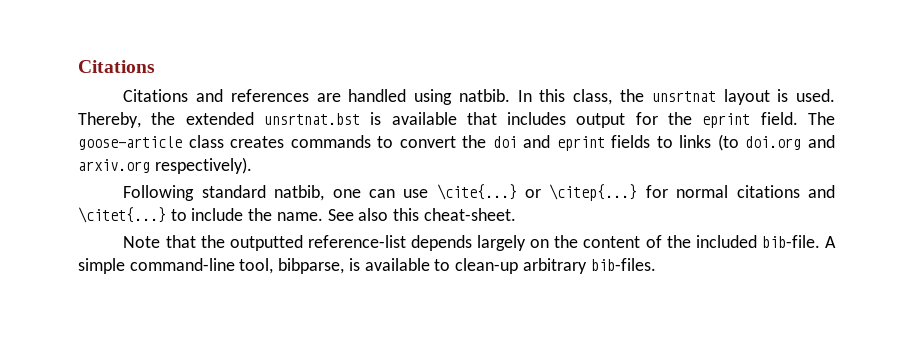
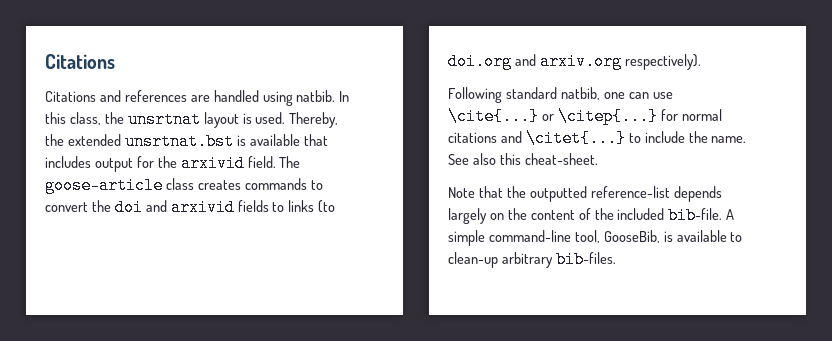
[702,113,751,128] eprint -> [180,155,245,172] arxivid
[556,136,605,151] eprint -> [170,199,235,216] arxivid
[278,258,345,274] bibparse, -> [603,230,660,243] GooseBib,

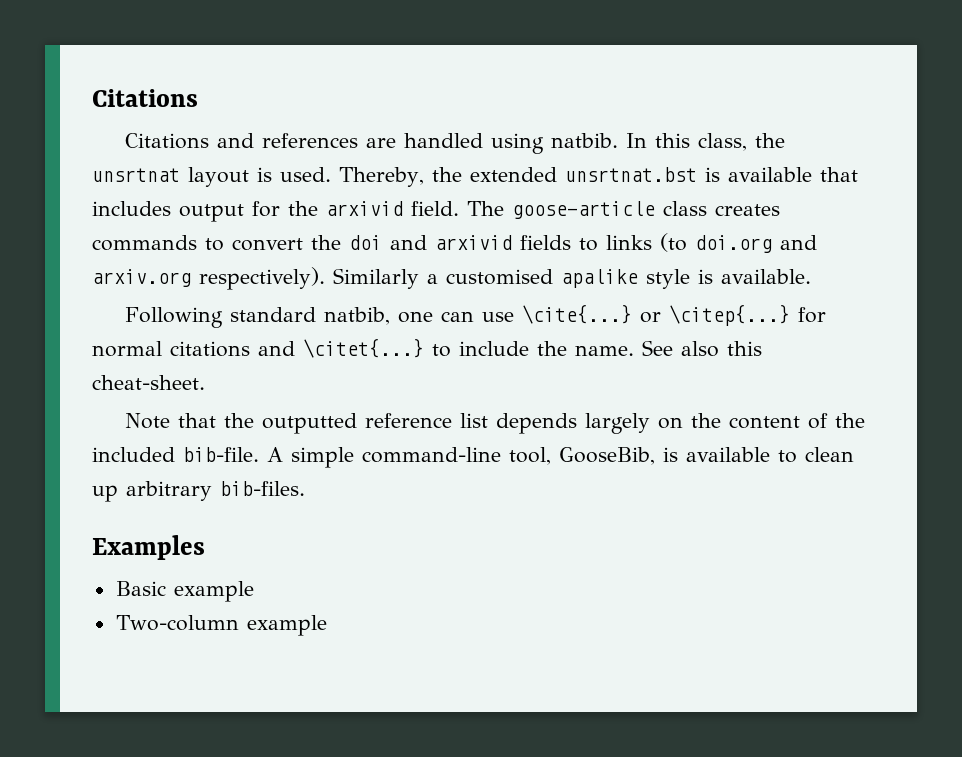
(701, 62) none -> [333,268,811,289] Similarly a customised apalike style is available.
[590,186,670,198] reference-list -> [365,413,489,428] reference list
[448,252,498,268] clean-up -> [805,447,854,462] [92,485,118,502] clean up
(616, 259) none -> [92,535,205,560] [115,581,254,602] [115,615,327,636] // Examples // Basic example // Two-column example

